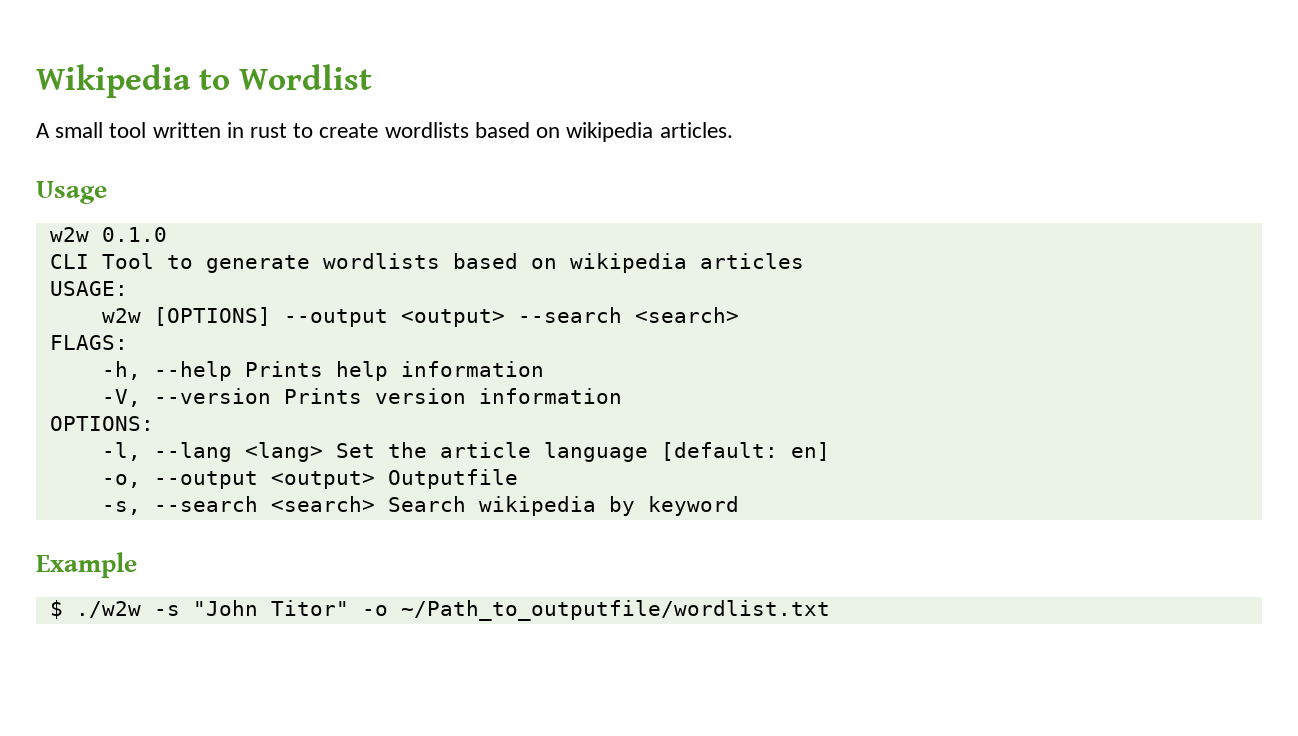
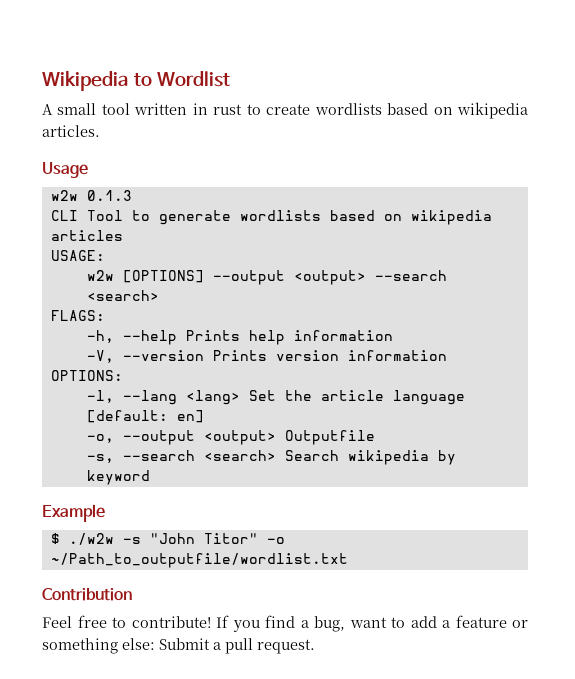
[101,227,167,242] 0.1.0 -> [86,190,132,201] 0.1.3
(830, 610) none -> [42,588,132,601] [42,615,528,632] [42,638,315,654] // Contribution // Feel free to contribute! If you find a bug, want to add a feature or something else: Submit a pull request.

